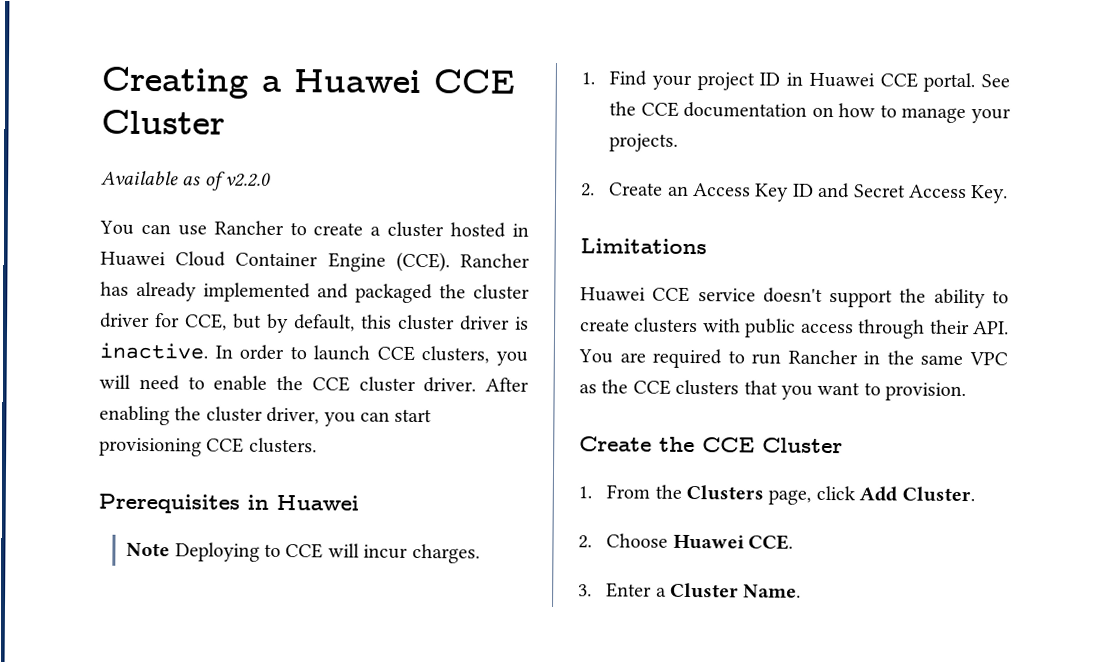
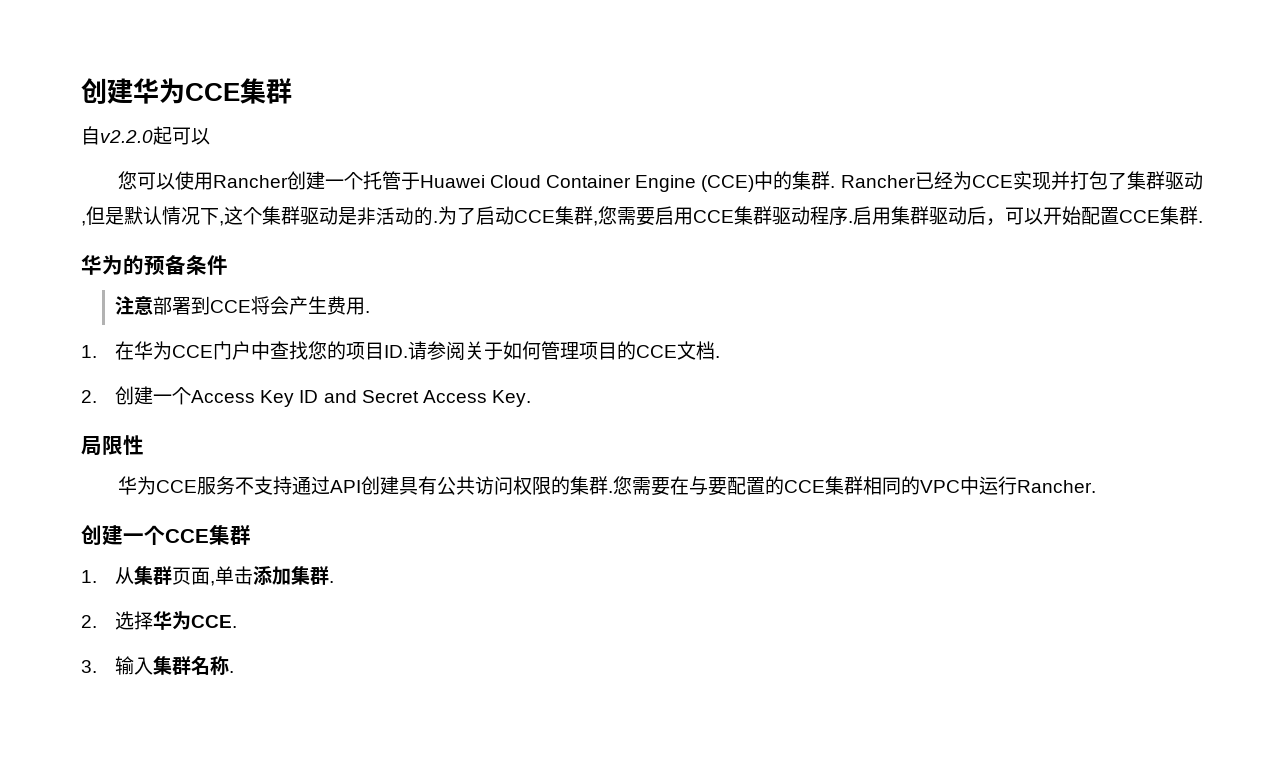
[101,66,515,99] [101,109,225,135] [101,170,272,191] [99,220,530,238] [100,251,530,273] [100,281,530,304] [100,312,529,334] [99,342,528,366] [99,374,529,393] [99,405,433,427] [99,437,317,457] [98,493,359,514] [126,542,480,564] [581,70,1010,93] [609,101,1011,124] [609,133,679,152] [581,182,689,197] Creating a Huawei CCE Cluster // Available as of v2.2.0 // You can use Rancher to create a cluster hosted in Huawei Cloud Container Engine (CCE). Rancher has already implemented and packaged the cluster driver for CCE, but by default, this cluster driver is inactive. In order to launch CCE clusters, you will need to enable the CCE cluster driver. After enabling the cluster driver, you can start provisioning CCE clusters. // Prerequisites in Huawei // Note Deploying to CCE will incur charges. // 1. Find your project ID in Huawei CCE portal. See the CCE documentation on how to manage your projects. // 2. Create an -> [81,78,292,104] [81,126,210,145] [117,171,1203,192] [81,206,1203,226] [81,255,228,276] [115,296,371,315] [81,341,721,360] [81,386,192,405] 创建华为CCE集群 // 自v2.2.0起可以 // 您可以使用Rancher创建一个托管于Huawei Cloud Container Engine (CCE)中的集群. Rancher已经为CCE实现并打包了集群驱动,但是默认情况下,这个集群驱动是非活动的.为了启动CCE集群,您需要启用CCE集群驱动程序.启用集群驱动后，可以开始配置CCE集群. // 华为的预备条件 // 注意部署到CCE将会产生费用. // 1.在华为CCE门户中查找您的项目ID.请参阅关于如何管理项目的CCE文档. // 2.创建一个
[580,238,707,255] [580,286,1009,309] [580,317,1009,339] [578,348,1008,369] [579,379,967,402] [579,436,843,454] [578,484,975,505] [578,533,745,550] Limitations // Huawei CCE service doesn't support the ability to create clusters with public access through their API. You are required to run Rancher in the same VPC as the CCE clusters that you want to provision. // Create the CCE Cluster // 1. From the Clusters page, click Add Cluster. // 2. Choose Huawei -> [81,435,144,456] [117,476,1096,496] [81,525,251,545] [81,566,335,586] [81,611,192,630] 局限性 // 华为CCE服务不支持通过API创建具有公共访问权限的集群.您需要在与要配置的CCE集群相同的VPC中运行Rancher. // 创建一个CCE集群 // 1.从集群页面,单击添加集群. // 2.选择华为
[606,582,802,599] Enter a Cluster Name. -> [115,656,235,676] 输入集群名称.

